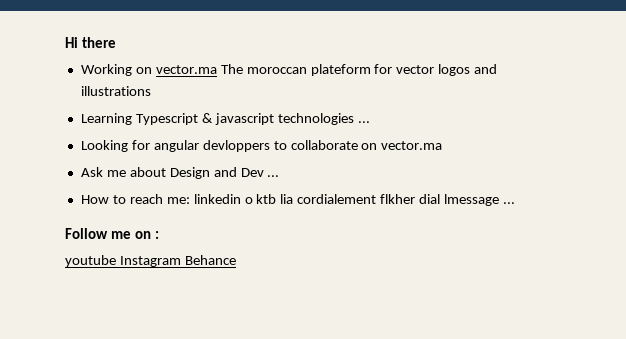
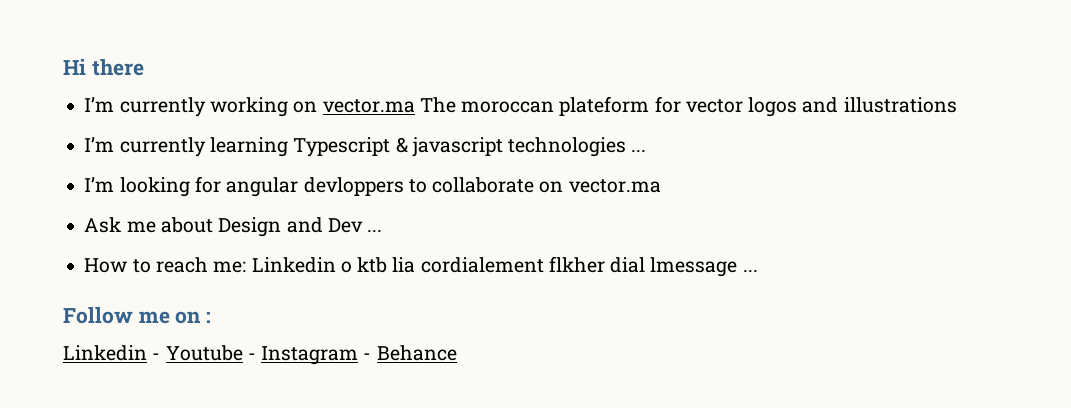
[80,64,132,76] Working -> [84,97,288,117] I’m currently working
[80,113,132,125] Learning -> [84,137,288,157] I’m currently learning
[80,140,128,152] Looking -> [84,177,190,197] I’m looking
[193,194,241,204] linkedin -> [251,257,336,273] Linkedin
[65,255,181,267] youtube Instagram -> [63,345,372,365] Linkedin - Youtube - Instagram -

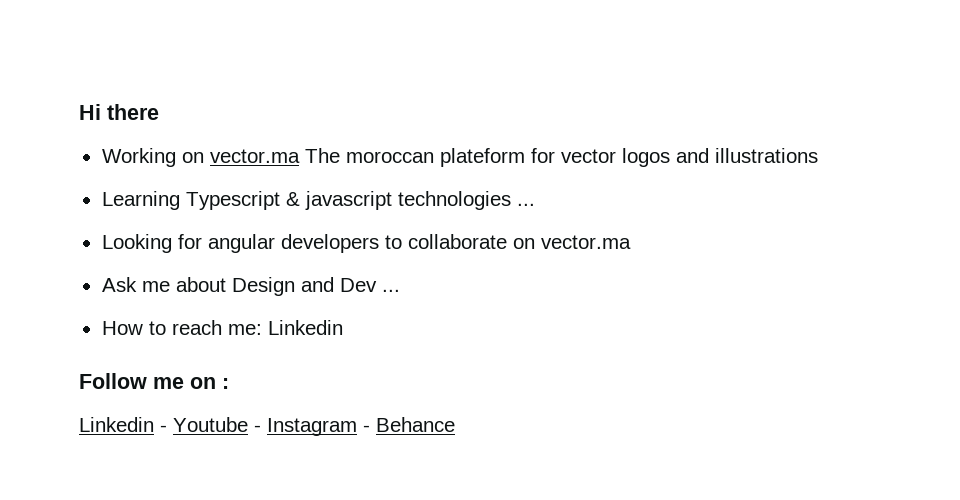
[84,97,288,117] I’m currently working -> [101,148,176,167] Working
[84,137,288,157] I’m currently learning -> [101,191,180,210] Learning
[84,177,190,197] I’m looking -> [101,234,172,253] Looking
[303,177,404,196] devloppers -> [280,234,379,253] developers
[340,256,758,277] o ktb lia cordialement flkher dial lmessage ... -> (343, 327) none

